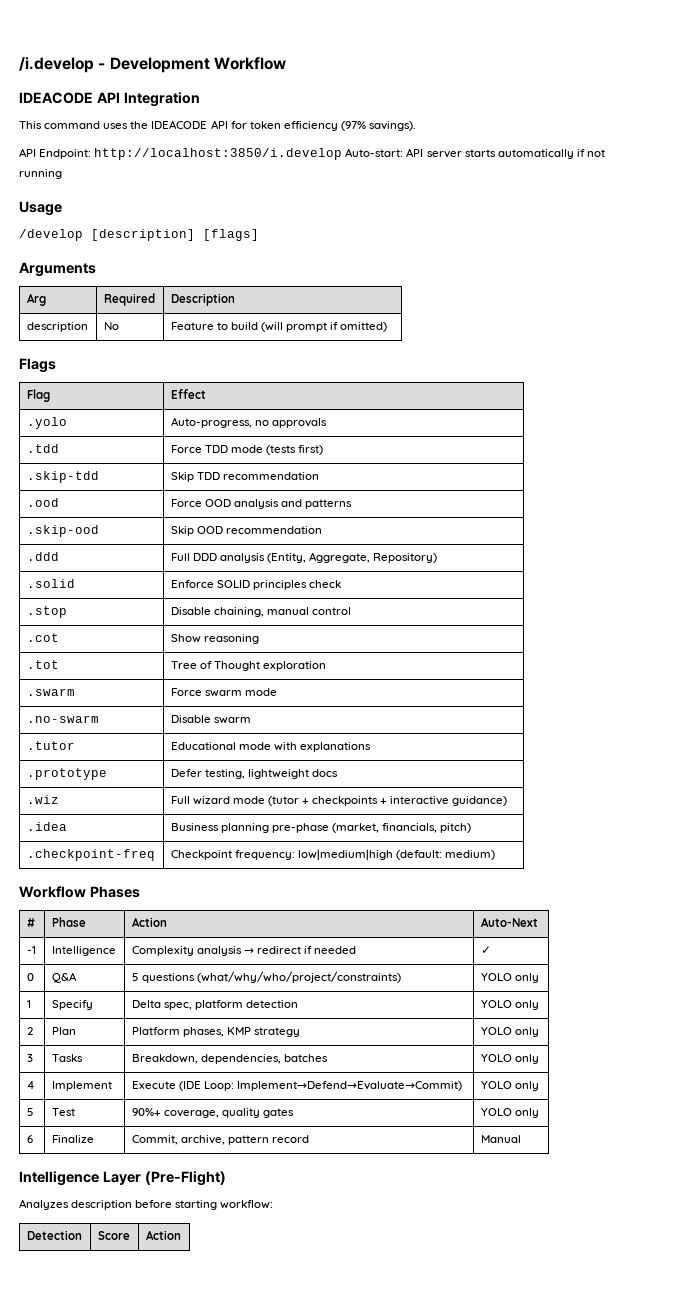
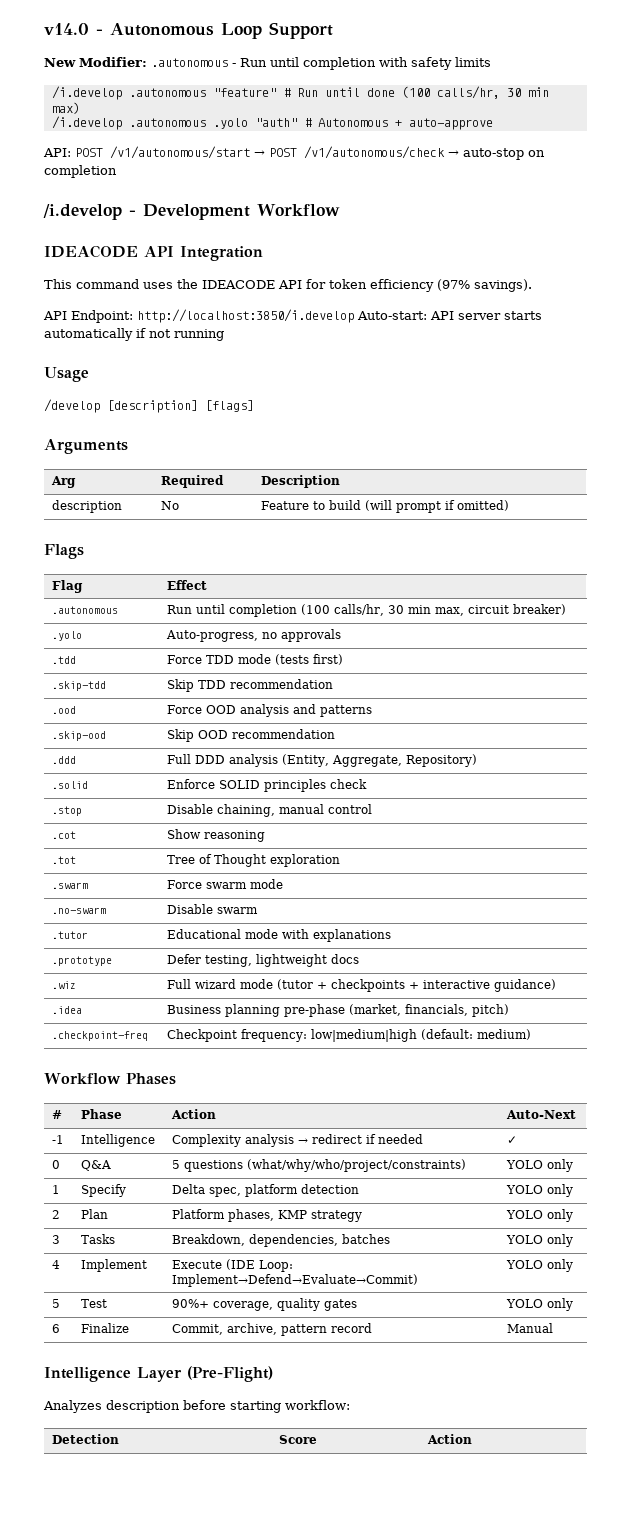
(19, 65) none -> [44,22,333,39] [44,57,491,70] [51,86,549,100] [51,102,80,114] [51,116,493,130] [43,146,545,160] [44,165,117,178] v14.0 - Autonomous Loop Support // New Modifier: .autonomous - Run until completion with safety limits // /i.develop .autonomous "feature" # Run until done (100 calls/hr, 30 min max) // /i.develop .autonomous .yolo "auth" # Autonomous + auto-approve // API: POST /v1/autonomous/start → POST /v1/autonomous/check → auto-stop on completion //
(206, 394) none -> [52,606,119,614] [167,604,567,617] // .autonomous | Run until completion (100 calls/hr, 30 min max, circuit breaker)

